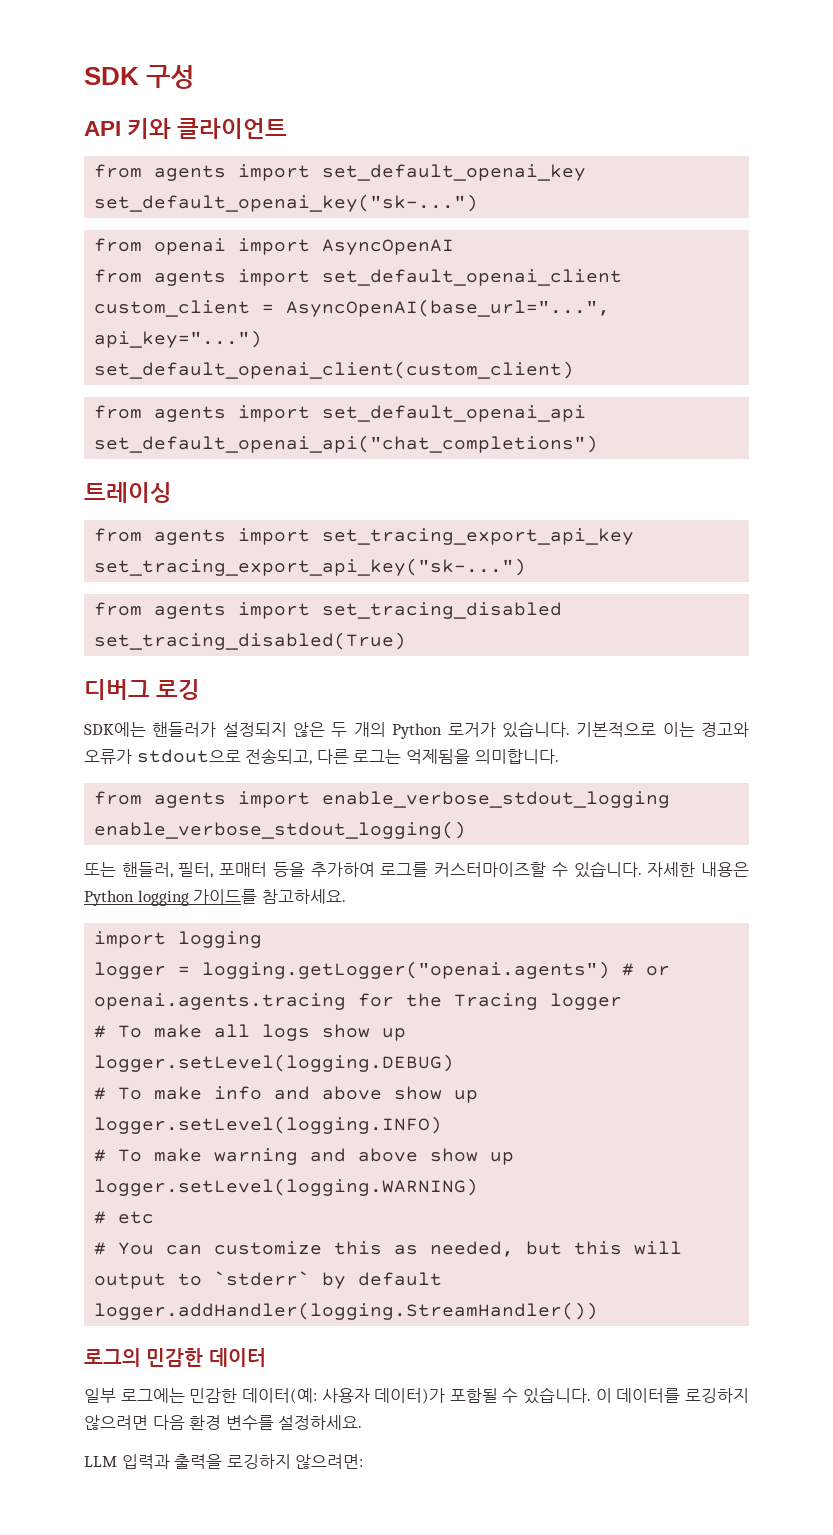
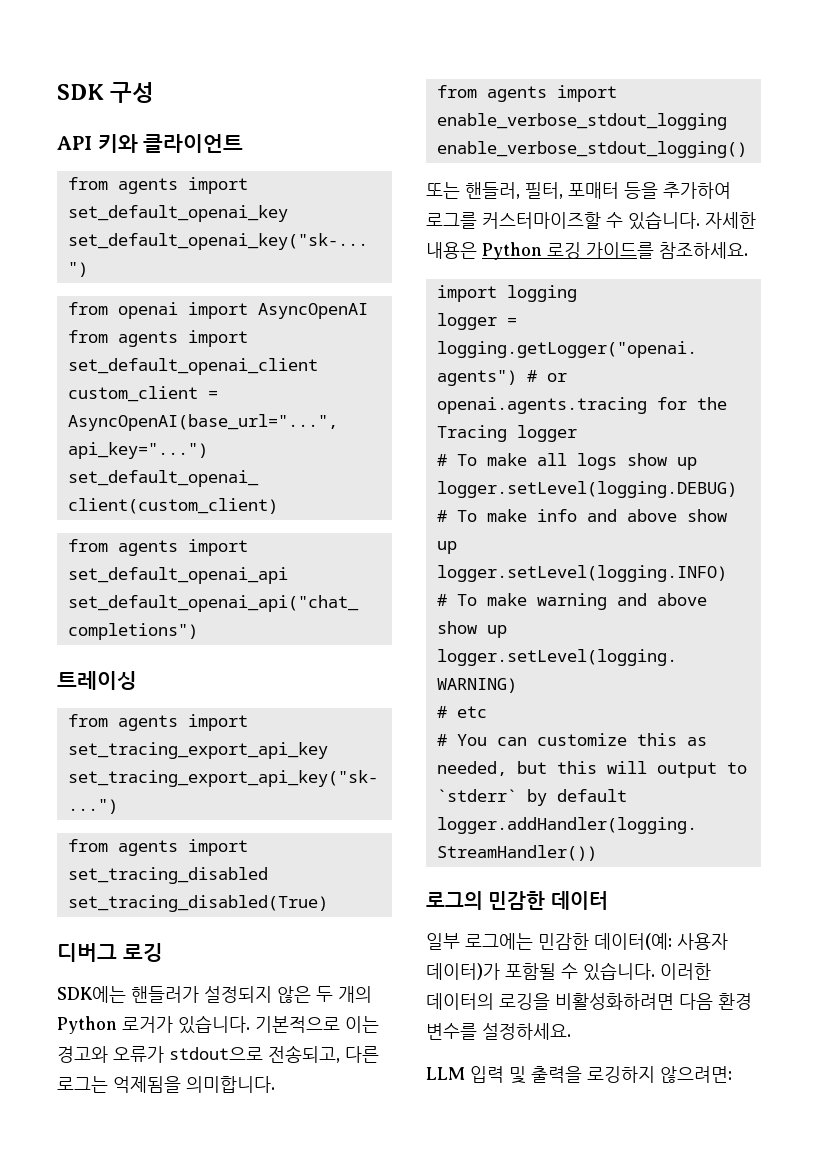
[137,889,346,906] logging 가이드를 참고하세요. -> [547,242,748,259] 로깅 가이드를 참조하세요.
[595,1388,749,1403] [84,1415,148,1430] 이 데이터를 로깅하지 않으려면 -> [660,963,711,980] [426,993,674,1010] 이러한 데이터의 로깅을 비활성화하려면
[121,1454,170,1469] 입력과 -> [470,1066,526,1084] 입력 및

